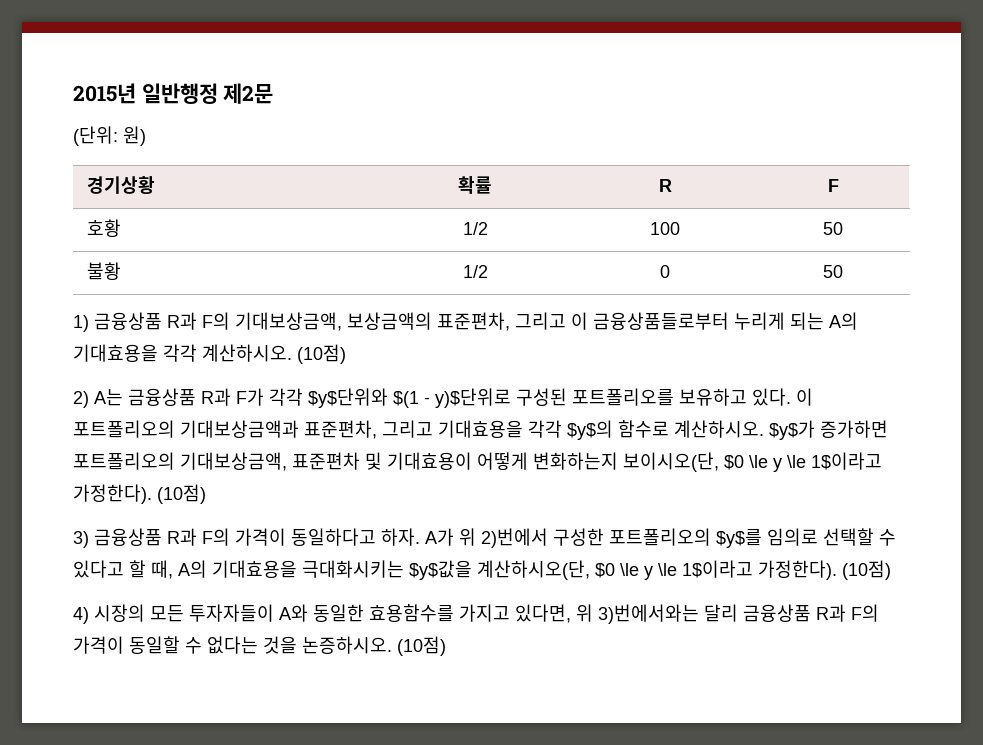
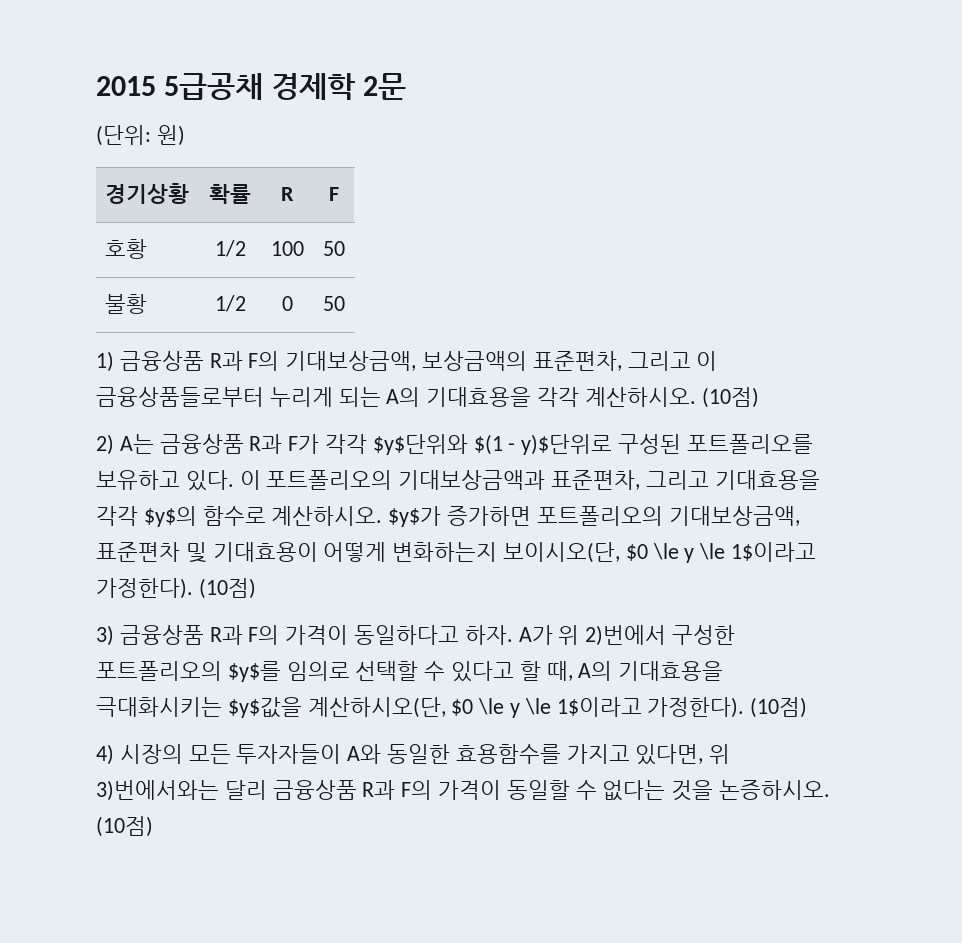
[73,83,274,104] 2015년 일반행정 제2문 -> [96,73,406,100] 2015 5급공채 경제학 2문

